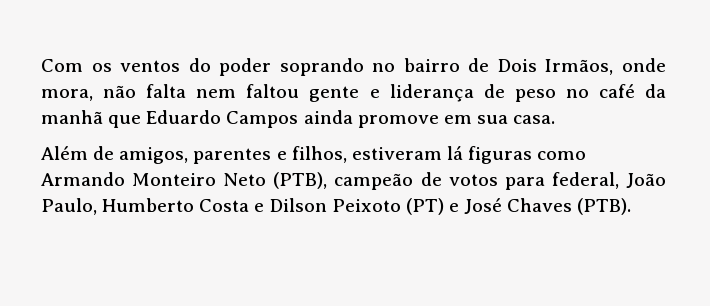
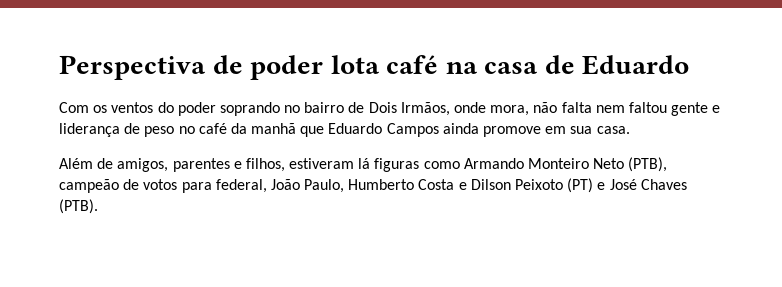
(41, 65) none -> [59,55,690,80] Perspectiva de poder lota café na casa de Eduardo //

